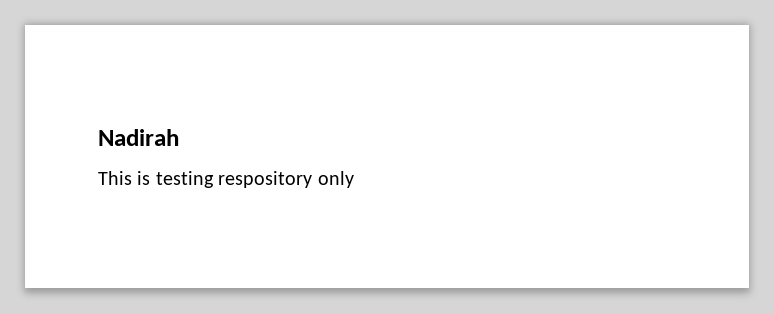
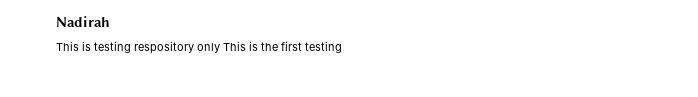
(354, 179) none -> [223,41,342,53] This is the first testing

